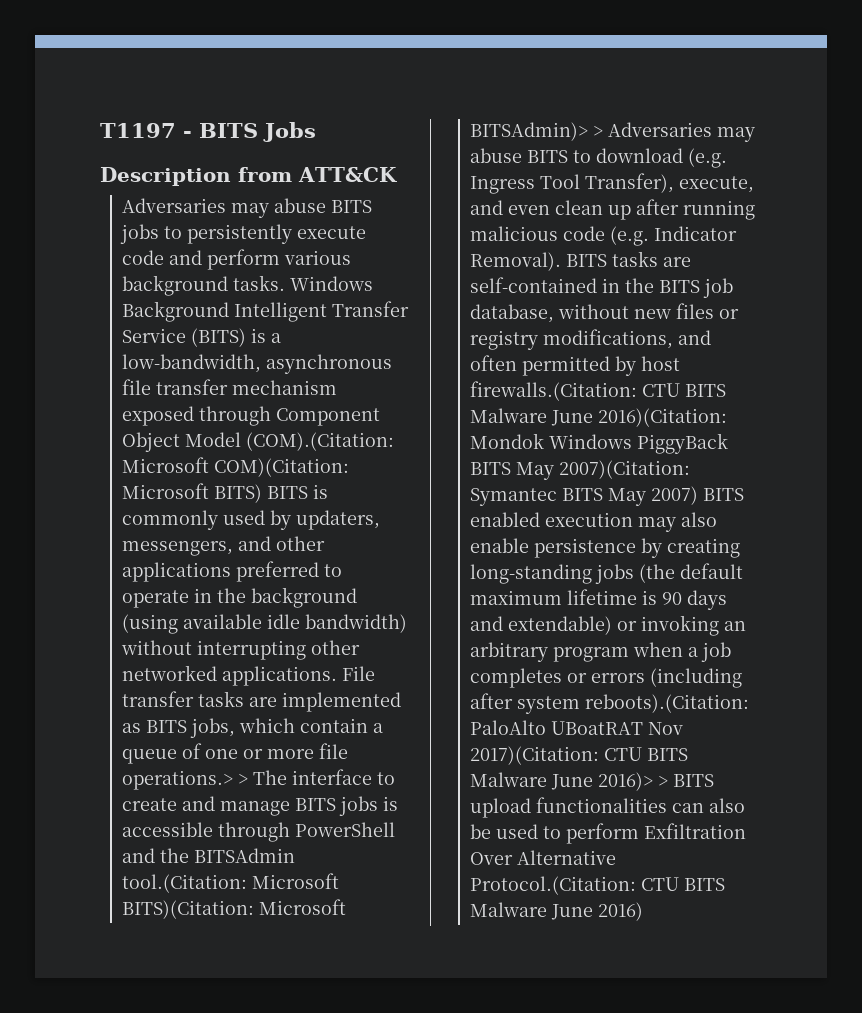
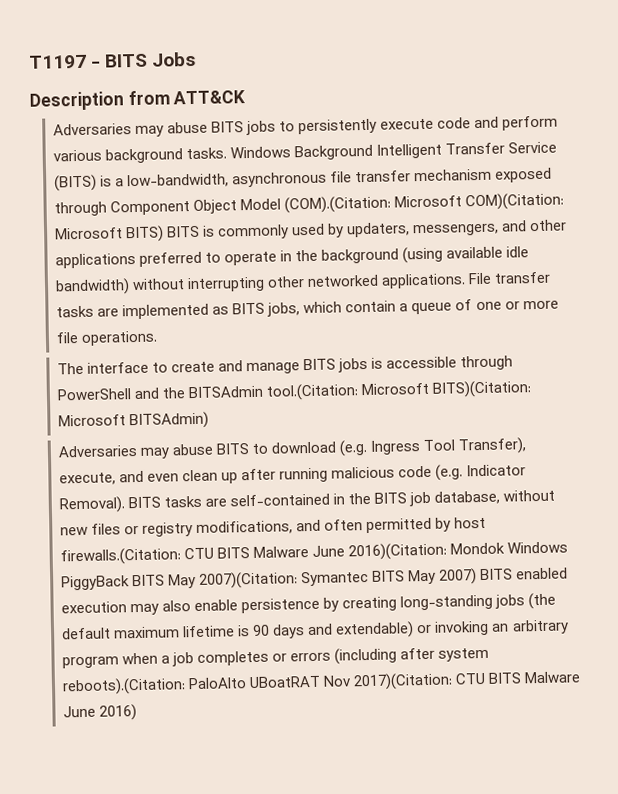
[122,770,249,790] operations.> > -> [81,330,159,346] operations. //
[470,122,604,141] BITSAdmin)> > -> [129,411,210,430] BITSAdmin) //
[598,772,715,791] [470,797,746,818] [470,823,747,844] [470,850,617,865] [470,876,726,895] [470,902,594,920] 2016)> > BITS upload functionalities can also be used to perform Exfiltration Over Alternative Protocol.(Citation: CTU BITS Malware June -> (96, 711) none

